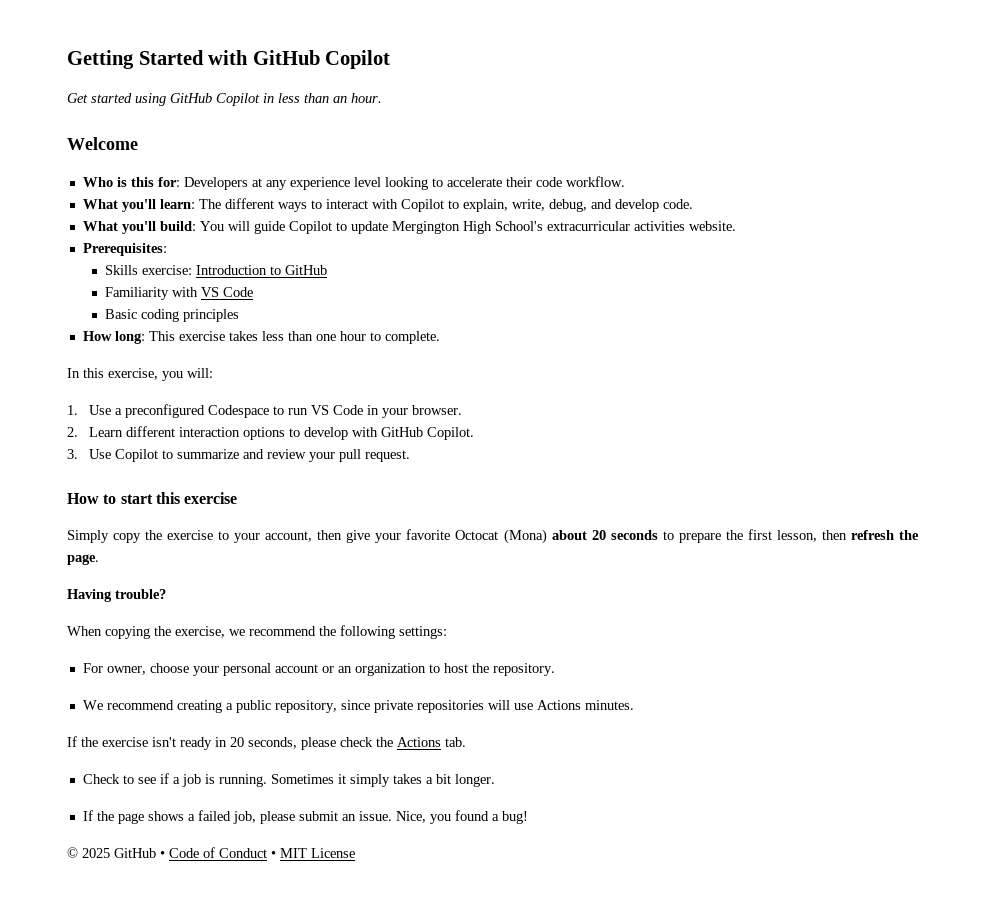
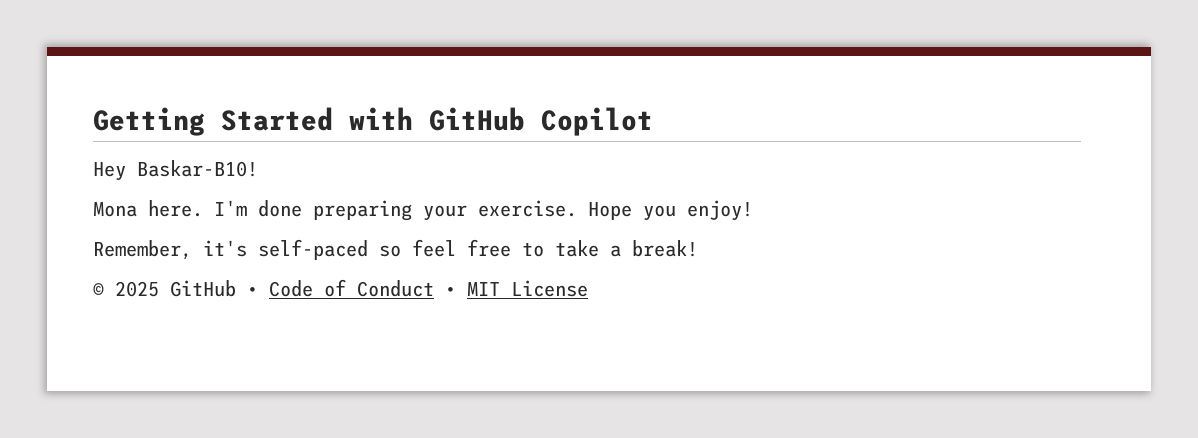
[67,93,382,106] [67,137,138,150] [82,176,625,190] [82,198,693,212] [82,221,736,234] [82,243,167,256] [104,265,327,275] [104,287,253,300] [104,309,239,322] [82,331,440,344] [67,368,213,381] [67,404,462,418] [67,426,474,440] [67,449,410,462] [67,492,238,504] [67,529,920,544] [67,554,99,565] [67,589,166,602] [67,625,447,639] [82,663,555,676] [82,700,634,713] [67,736,466,750] [82,773,495,787] [82,810,528,824] Get started using GitHub Copilot in less than an hour. // Welcome // Who is this for: Developers at any experience level looking to accelerate their code workflow. // What you'll learn: The different ways to interact with Copilot to explain, write, debug, and develop code. // What you'll build: You will guide Copilot to update Mergington High School's extracurricular activities website. // Prerequisites: // Skills exercise: Introduction to GitHub // Familiarity with VS Code // Basic coding principles // How long: This exercise takes less than one hour to complete. // In this exercise, you will: // 1. Use a preconfigured Codespace to run VS Code in your browser. // 2. Learn different interaction options to develop with GitHub Copilot. // 3. Use Copilot to summarize and review your pull request. // How to start this exercise // Simply copy the exercise to your account, then give your favorite Octocat (Mona) about 20 seconds to prepare the first lesson, then refresh the page. // Having trouble? // When copying the exercise, we recommend the following settings: // For owner, choose your personal account or an organization to host the repository. // We recommend creating a public repository, since private repositories will use Actions minutes. // If the exercise isn't ready in 20 seconds, please check the Actions tab. // Check to see if a job is running. Sometimes it simply takes a bit longer. // If the page shows a failed job, please submit an issue. Nice, you found a bug! -> [93,160,258,181] [93,200,753,221] [93,239,698,260] Hey Baskar-B10! // Mona here. I'm done preparing your exercise. Hope you enjoy! // Remember, it's self-paced so feel free to take a break!

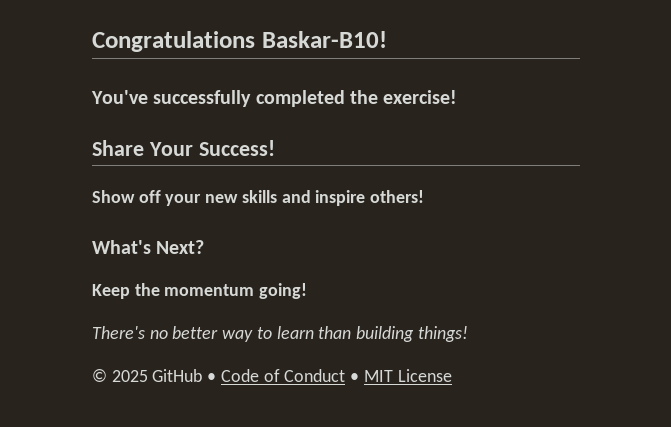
[93,107,653,136] [93,160,258,181] [93,200,753,221] [93,239,698,260] Getting Started with GitHub Copilot // Hey Baskar-B10! // Mona here. I'm done preparing your exercise. Hope you enjoy! // Remember, it's self-paced so feel free to take a break! -> [92,31,387,52] [91,90,458,107] [92,140,275,156] [92,190,425,206] [92,240,205,254] [92,283,308,299] [92,326,468,342] Congratulations Baskar-B10! // You've successfully completed the exercise! // Share Your Success! // Show off your new skills and inspire others! // What's Next? // Keep the momentum going! // There's no better way to learn than building things!

